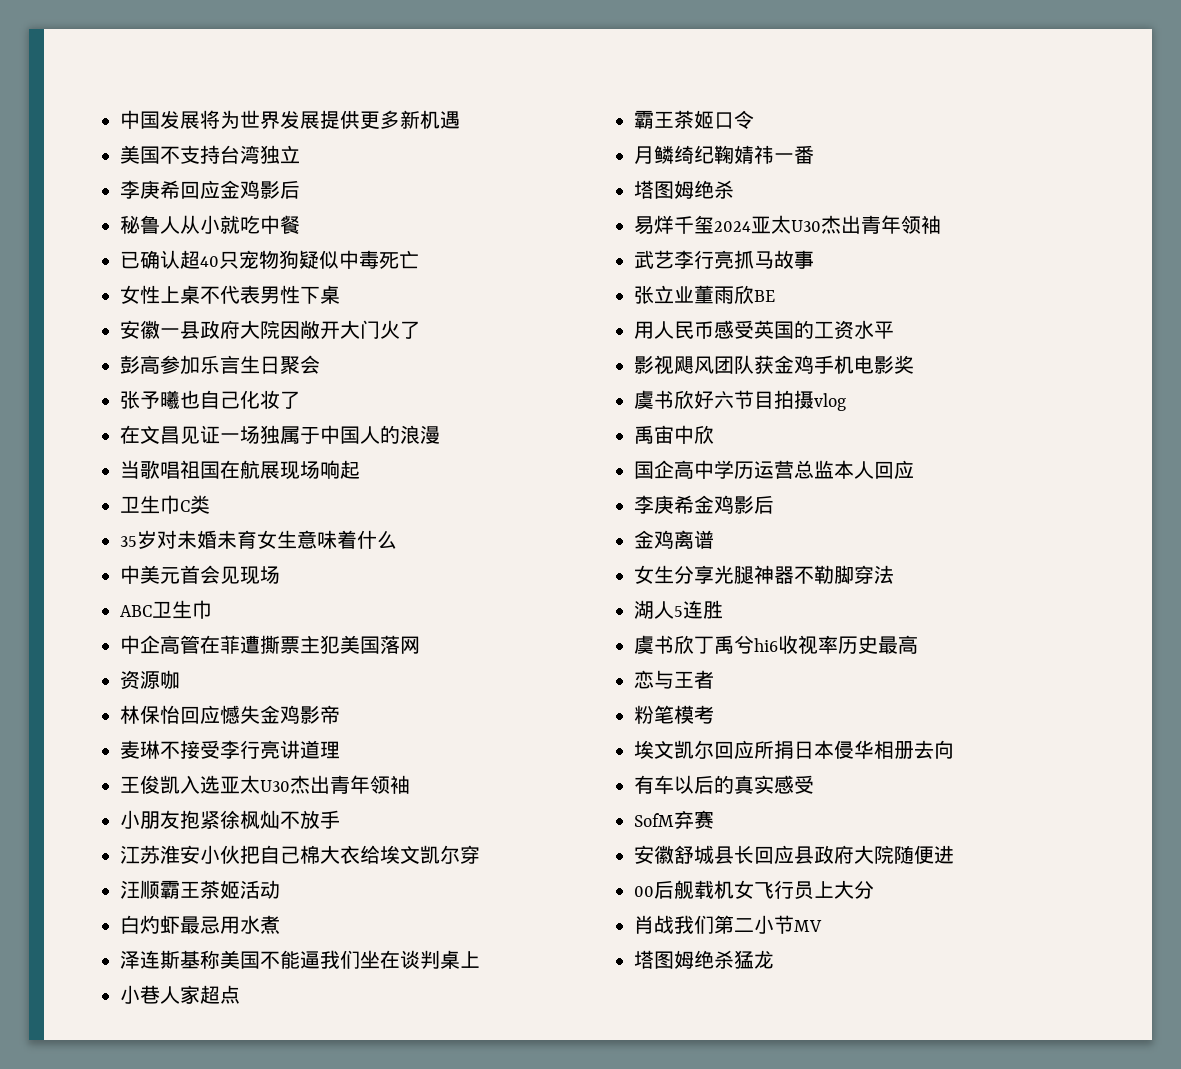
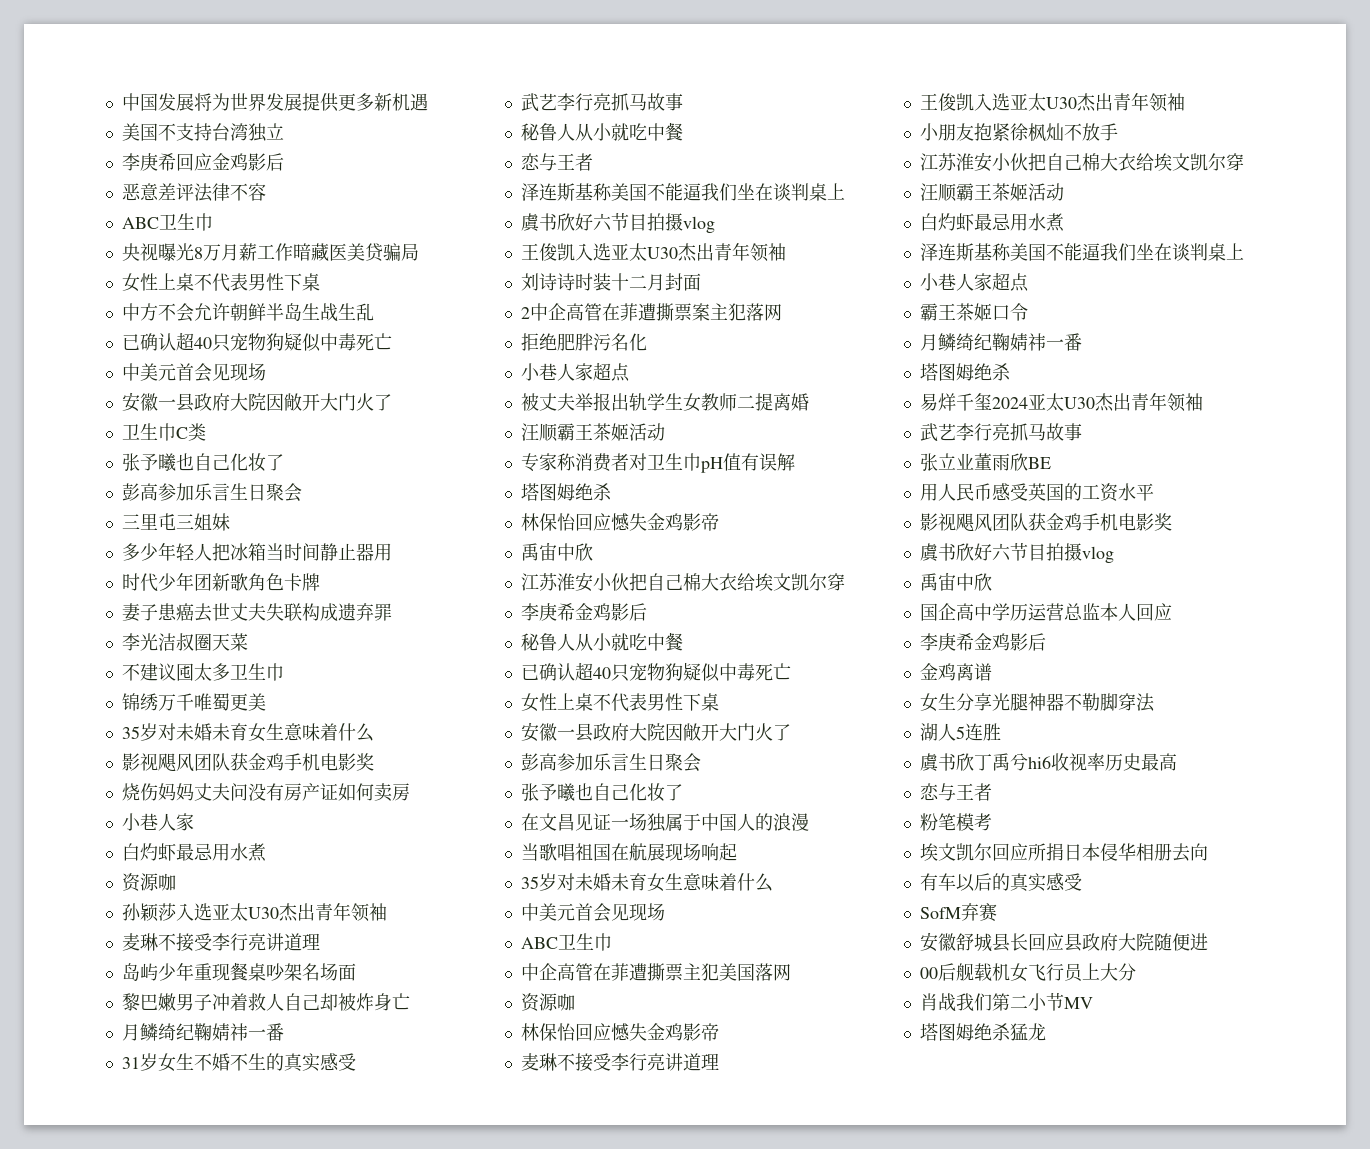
(300, 189) none -> [121,183,266,202] [121,213,213,231] [121,243,419,262] [121,273,320,292] [121,303,374,322] [121,332,392,352] [121,363,266,382] [121,392,392,412] [121,423,206,441] [121,453,284,472] [121,483,302,502] [121,513,230,531] [121,542,392,561] [121,572,320,592] [121,603,392,622] [121,633,248,651] [121,663,284,681] [121,693,266,711] [121,723,374,742] [121,753,374,772] [121,783,410,802] [121,813,194,831] [121,843,266,862] [121,873,176,892] [121,902,387,922] [121,933,320,952] [121,962,356,981] [121,993,410,1011] [121,1023,284,1041] [121,1053,356,1072] [520,93,683,112] [520,122,683,141] [520,153,593,171] [520,183,845,201] [520,213,715,233] [520,242,786,262] [520,273,701,291] [520,303,782,321] [520,333,647,351] [520,362,630,382] [520,392,809,412] [520,423,665,442] [520,453,795,473] [520,483,611,501] [520,513,719,531] [520,542,593,561] [520,572,845,592] [520,603,647,621] // 恶意差评法律不容 // ABC卫生巾 // 央视曝光8万月薪工作暗藏医美贷骗局 // 女性上桌不代表男性下桌 // 中方不会允许朝鲜半岛生战生乱 // 已确认超40只宠物狗疑似中毒死亡 // 中美元首会见现场 // 安徽一县政府大院因敞开大门火了 // 卫生巾C类 // 张予曦也自己化妆了 // 彭高参加乐言生日聚会 // 三里屯三姐妹 // 多少年轻人把冰箱当时间静止器用 // 时代少年团新歌角色卡牌 // 妻子患癌去世丈夫失联构成遗弃罪 // 李光洁叔圈天菜 // 不建议囤太多卫生巾 // 锦绣万千唯蜀更美 // 35岁对未婚未育女生意味着什么 // 影视飓风团队获金鸡手机电影奖 // 烧伤妈妈丈夫问没有房产证如何卖房 // 小巷人家 // 白灼虾最忌用水煮 // 资源咖 // 孙颖莎入选亚太U30杰出青年领袖 // 麦琳不接受李行亮讲道理 // 岛屿少年重现餐桌吵架名场面 // 黎巴嫩男子冲着救人自己却被炸身亡 // 月鳞绮纪鞠婧祎一番 // 31岁女生不婚不生的真实感受 // 武艺李行亮抓马故事 // 秘鲁人从小就吃中餐 // 恋与王者 // 泽连斯基称美国不能逼我们坐在谈判桌上 // 虞书欣好六节目拍摄vlog // 王俊凯入选亚太U30杰出青年领袖 // 刘诗诗时装十二月封面 // 2中企高管在菲遭撕票案主犯落网 // 拒绝肥胖污名化 // 小巷人家超点 // 被丈夫举报出轨学生女教师二提离婚 // 汪顺霸王茶姬活动 // 专家称消费者对卫生巾pH值有误解 // 塔图姆绝杀 // 林保怡回应憾失金鸡影帝 // 禹宙中欣 // 江苏淮安小伙把自己棉大衣给埃文凯尔穿 // 李庚希金鸡影后
[120,495,210,514] // 卫生巾C类 -> (737, 852) none

